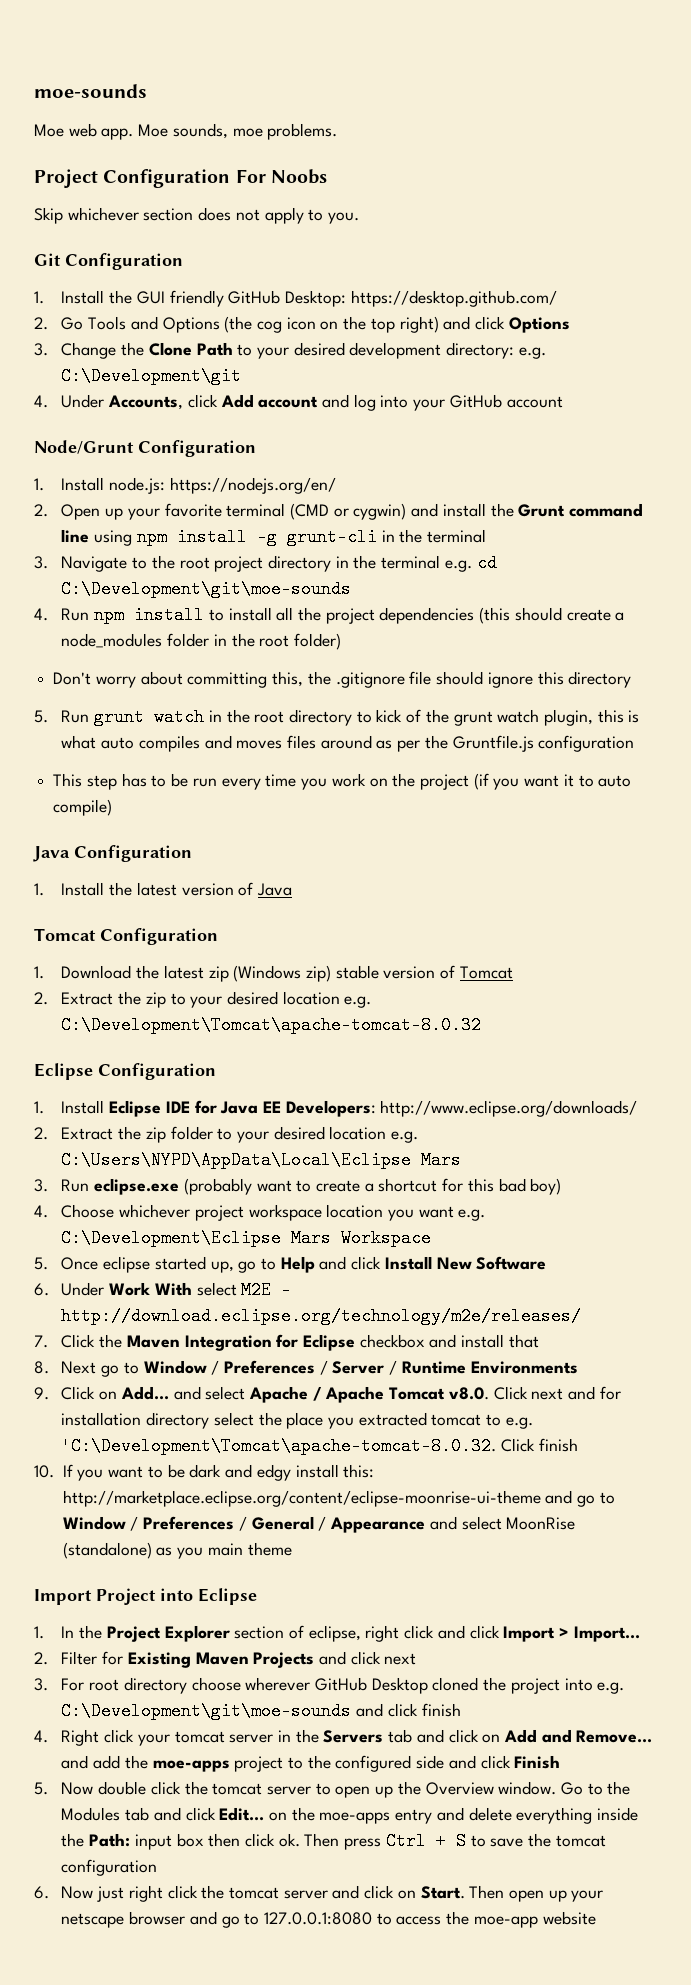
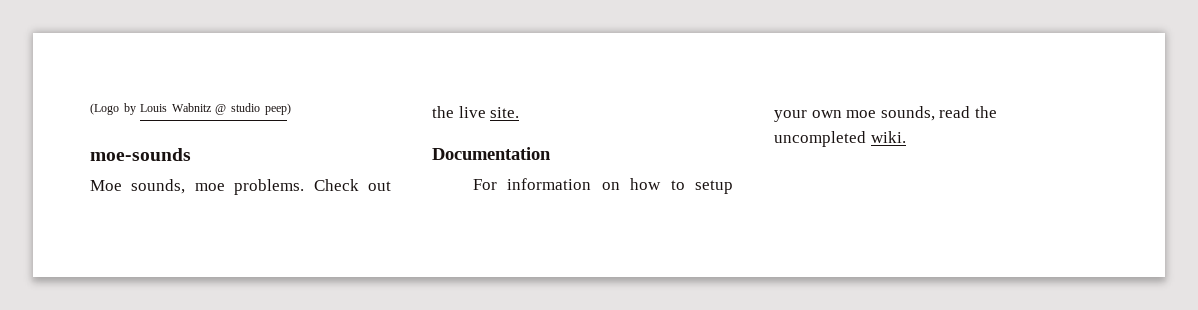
(34, 91) none -> [90,103,291,115] (Logo by Louis Wabnitz @ studio peep) //
[68,123,169,140] web app. Moe -> (122, 185) none
[34,169,327,188] [34,207,360,224] [34,253,183,270] [34,290,557,307] [34,316,570,333] [34,342,546,359] [61,367,242,385] [34,394,563,411] [34,440,256,457] [34,477,336,494] [34,503,644,520] [61,528,486,546] [34,554,497,572] [61,580,352,598] [34,606,625,624] [61,633,341,650] [53,671,632,688] [34,708,640,726] [61,735,635,752] [53,773,632,790] [53,799,113,816] [33,845,192,862] [34,882,292,896] [34,928,218,945] [34,965,513,982] [34,991,372,1008] [61,1016,482,1034] [34,1063,216,1080] [34,1100,638,1117] [34,1126,419,1143] [61,1151,462,1169] [34,1178,562,1195] [34,1204,486,1221] [61,1229,432,1247] [34,1256,547,1273] [34,1281,292,1299] [61,1307,582,1325] [34,1334,539,1351] [34,1360,578,1377] [34,1386,621,1403] [61,1412,533,1429] [61,1437,578,1455] [34,1464,375,1481] [62,1490,615,1507] [62,1516,576,1533] [62,1542,292,1559] [34,1588,257,1605] [34,1625,640,1642] [34,1651,417,1668] [34,1677,625,1694] [61,1702,461,1720] [34,1729,653,1746] [61,1755,561,1772] [34,1781,631,1798] [61,1807,639,1824] [61,1832,606,1850] [61,1859,158,1876] [34,1885,604,1902] [61,1911,596,1928] // Project Configuration For Noobs // Skip whichever section does not apply to you. // Git Configuration // 1. Install the GUI friendly GitHub Desktop: https://desktop.github.com/ // 2. Go Tools and Options (the cog icon on the top right) and click Options // 3. Change the Clone Path to your desired development directory: e.g. C:\Development\git // 4. Under Accounts, click Add account and log into your GitHub account // Node/Grunt Configuration // 1. Install node.js: https://nodejs.org/en/ // 2. Open up your favorite terminal (CMD or cygwin) and install the Grunt command line using npm install -g grunt-cli in the terminal // 3. Navigate to the root project directory in the terminal e.g. cd C:\Development\git\moe-sounds // 4. Run npm install to install all the project dependencies (this should create a node_modules folder in the root folder) // Don't worry about committing this, the .gitignore file should ignore this directory // 5. Run grunt watch in the root directory to kick of the grunt watch plugin, this is what auto compiles and moves files around as per the Gruntfile.js configuration // This step has to be run every time you work on the project (if you want it to auto compile) // Java Configuration // 1. Install the latest version of Java // Tomcat Configuration // 1. Download the latest zip (Windows zip) stable version of Tomcat // 2. Extract the zip to your desired location e.g. C:\Development\Tomcat\apache-tomcat-8.0.32 // Eclipse Configuration // 1. Install Eclipse IDE for Java EE Developers: http://www.eclipse.org/downloads/ // 2. Extract the zip folder to your desired location e.g. C:\Users\NYPD\AppData\Local\Eclipse Mars // 3. Run eclipse.exe (probably want to create a shortcut for this bad boy) // 4. Choose whichever project workspace location you want e.g. C:\Development\Eclipse Mars Workspace // 5. Once eclipse started up, go to Help and click Install New Software // 6. Under Work With select M2E - http://download.eclipse.org/technology/m2e/releases/ // 7. Click the Maven Integration for Eclipse checkbox and install that // 8. Next go to Window / Preferences / Server / Runtime Environments // 9. Click on Add... and select Apache / Apache Tomcat v8.0. Click next and for installation directory select the place you extracted tomcat to e.g. 'C:\Development\Tomcat\apache-tomcat-8.0.32. Click finish // 10. If you want to be dark and edgy install this: http://marketplace.eclipse.org/content/eclipse-moonrise-ui-theme and go to Window / Preferences / General / Appearance and select MoonRise (standalone) as you main theme // Import Project into Eclipse // 1. In the Project Explorer section of eclipse, right click and click Import > Import... // 2. Filter for Existing Maven Projects and click next // 3. For root directory choose wherever GitHub Desktop cloned the project into e.g. C:\Development\git\moe-sounds and click finish // 4. Right click your tomcat server in the Servers tab and click on Add and Remove... and add the moe-apps project to the configured side and click Finish // 5. Now double click the tomcat server to open up the Overview window. Go to the Modules tab and click Edit... on the moe-apps entry and delete everything inside the Path: input box then click ok. Then press Ctrl + S to save the tomcat configuration // 6. Now just right click the tomcat server and click on Start. Then open up your netscape browser and go to 127.0.0.1:8080 to access the moe-app website -> [313,179,391,191] [432,106,520,118] [432,147,551,160] [472,178,733,194] [774,106,997,122] [774,131,906,147] Check out the live site. // Documentation // For information on how to setup your own moe sounds, read the uncompleted wiki.

